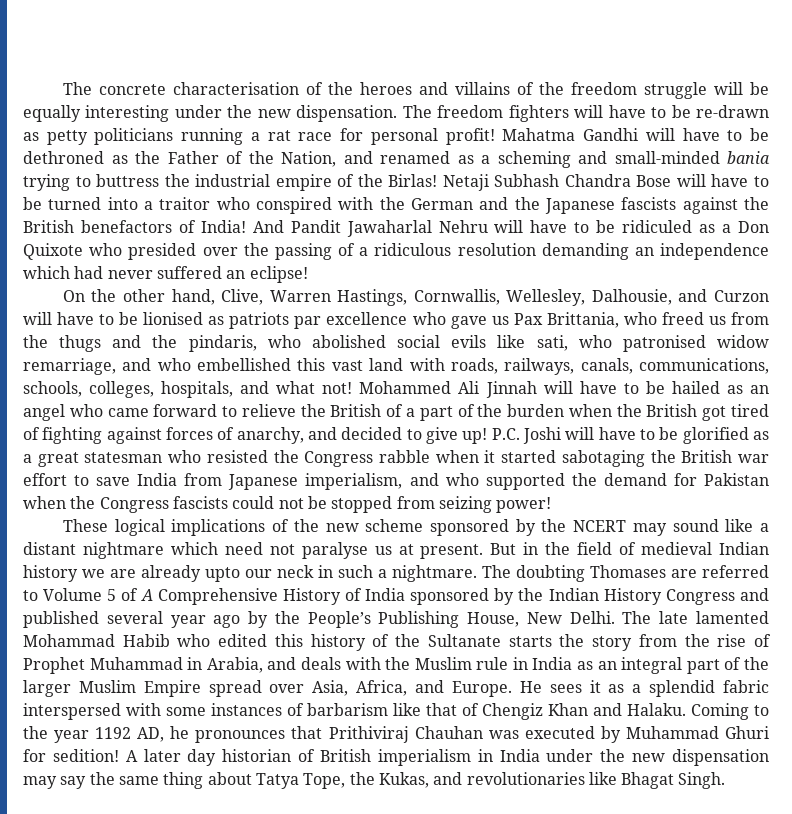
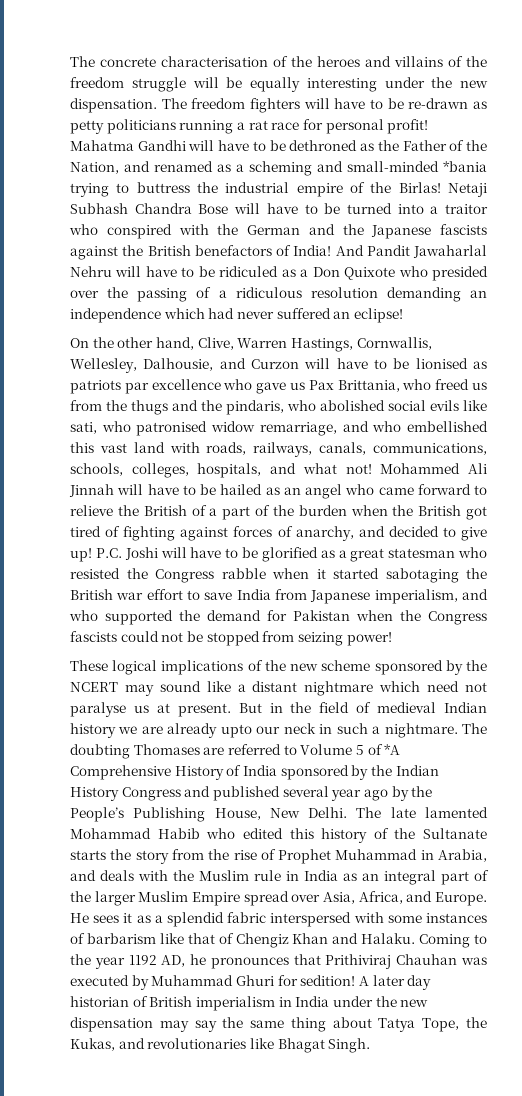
[727,151,770,164] bania -> [443,161,487,172] *bania
[140,589,153,601] A -> [384,744,401,755] *A

